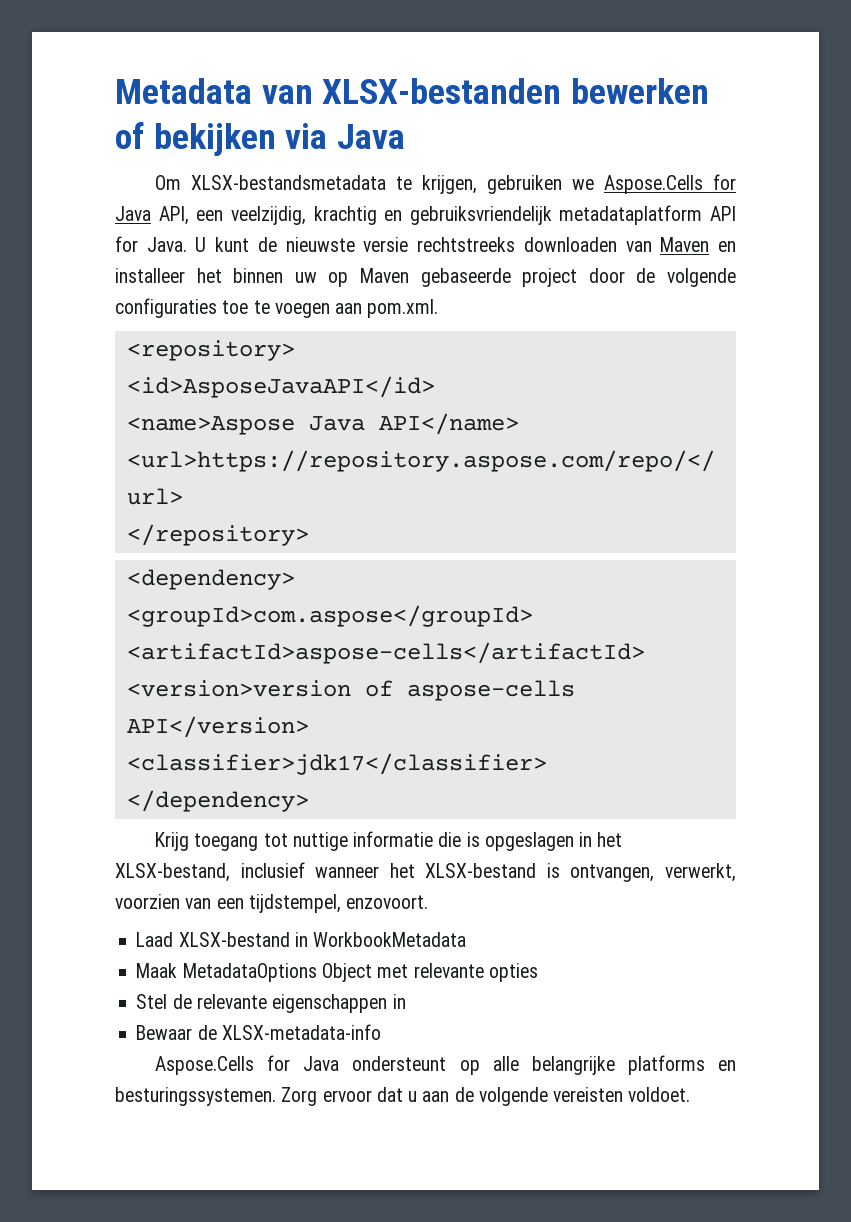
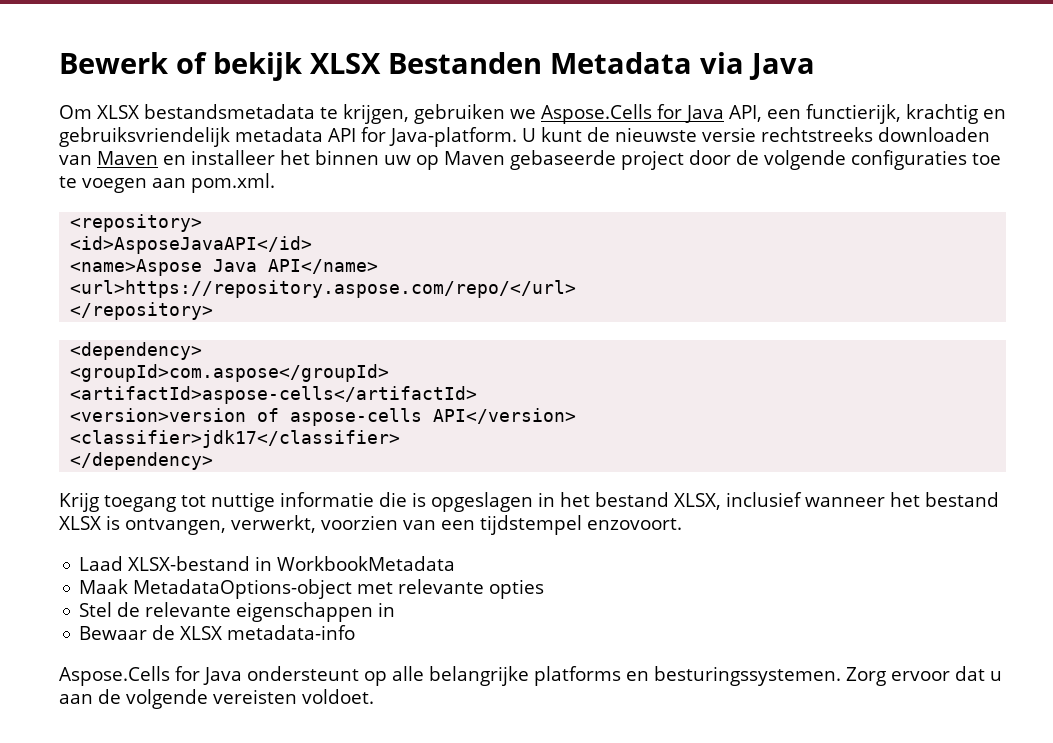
[115,78,709,104] [115,122,276,156] Metadata van XLSX-bestanden bewerken of bekijken -> [59,52,692,81] Bewerk of bekijk XLSX Bestanden Metadata
[191,175,387,190] XLSX-bestandsmetadata -> [97,104,315,119] XLSX bestandsmetadata
[230,206,306,225] veelzijdig, -> [805,104,901,124] functierijk,
[559,205,703,225] metadataplatform -> [235,127,323,142] metadata
[146,237,187,252] Java. -> [389,127,517,147] Java-platform.
[115,863,230,882] XLSX-bestand, -> [595,492,721,510] bestand XLSX,
[425,863,537,878] XLSX-bestand -> [925,492,999,507] [59,516,101,530] bestand XLSX
[248,894,341,913] tijdstempel, -> [480,515,582,535] tijdstempel
[182,963,372,982] MetadataOptions Object -> [133,579,353,599] MetadataOptions-object
[221,1024,381,1040] XLSX-metadata-info -> [180,625,356,640] XLSX metadata-info

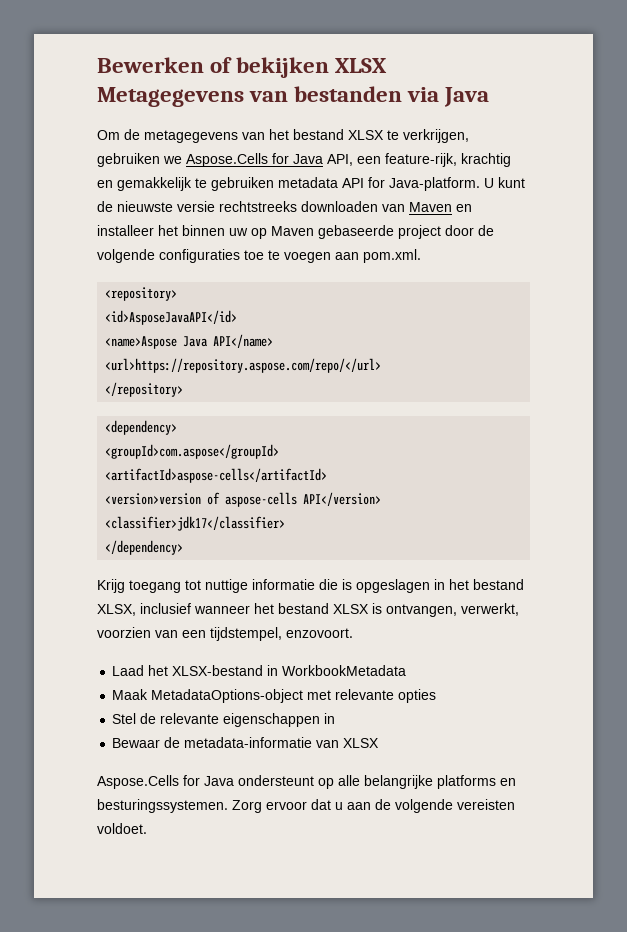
[59,52,815,81] [59,104,409,124] Bewerk of bekijk XLSX Bestanden Metadata via Java // Om XLSX bestandsmetadata te krijgen, -> [97,57,388,78] [97,86,490,107] [97,129,469,143] Bewerken of bekijken XLSX Metagegevens van bestanden via Java // Om de metagegevens van het bestand XLSX te verkrijgen,
[805,104,901,124] functierijk, -> [385,153,457,167] feature-rijk,
[59,127,230,147] gebruiksvriendelijk -> [117,177,274,191] gemakkelijk te gebruiken
[480,515,582,535] tijdstempel -> [210,627,282,641] tijdstempel,
(124, 563) none -> [148,665,169,676] het
[180,625,356,640] XLSX metadata-info -> [184,737,380,748] metadata-informatie van XLSX

